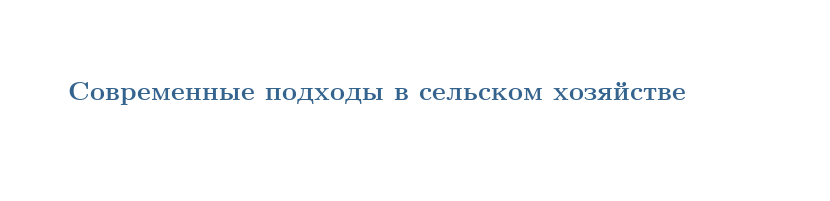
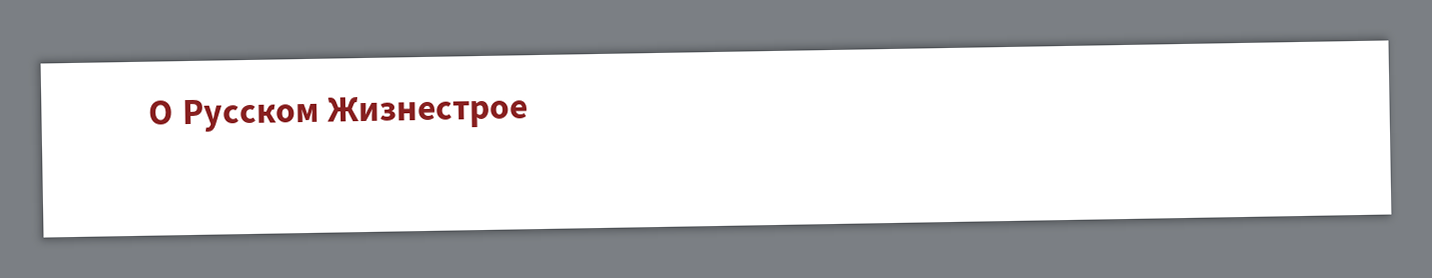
[68,82,686,105] Современные подходы в сельском хозяйстве -> [148,94,529,133] О Русском Жизнестрое

